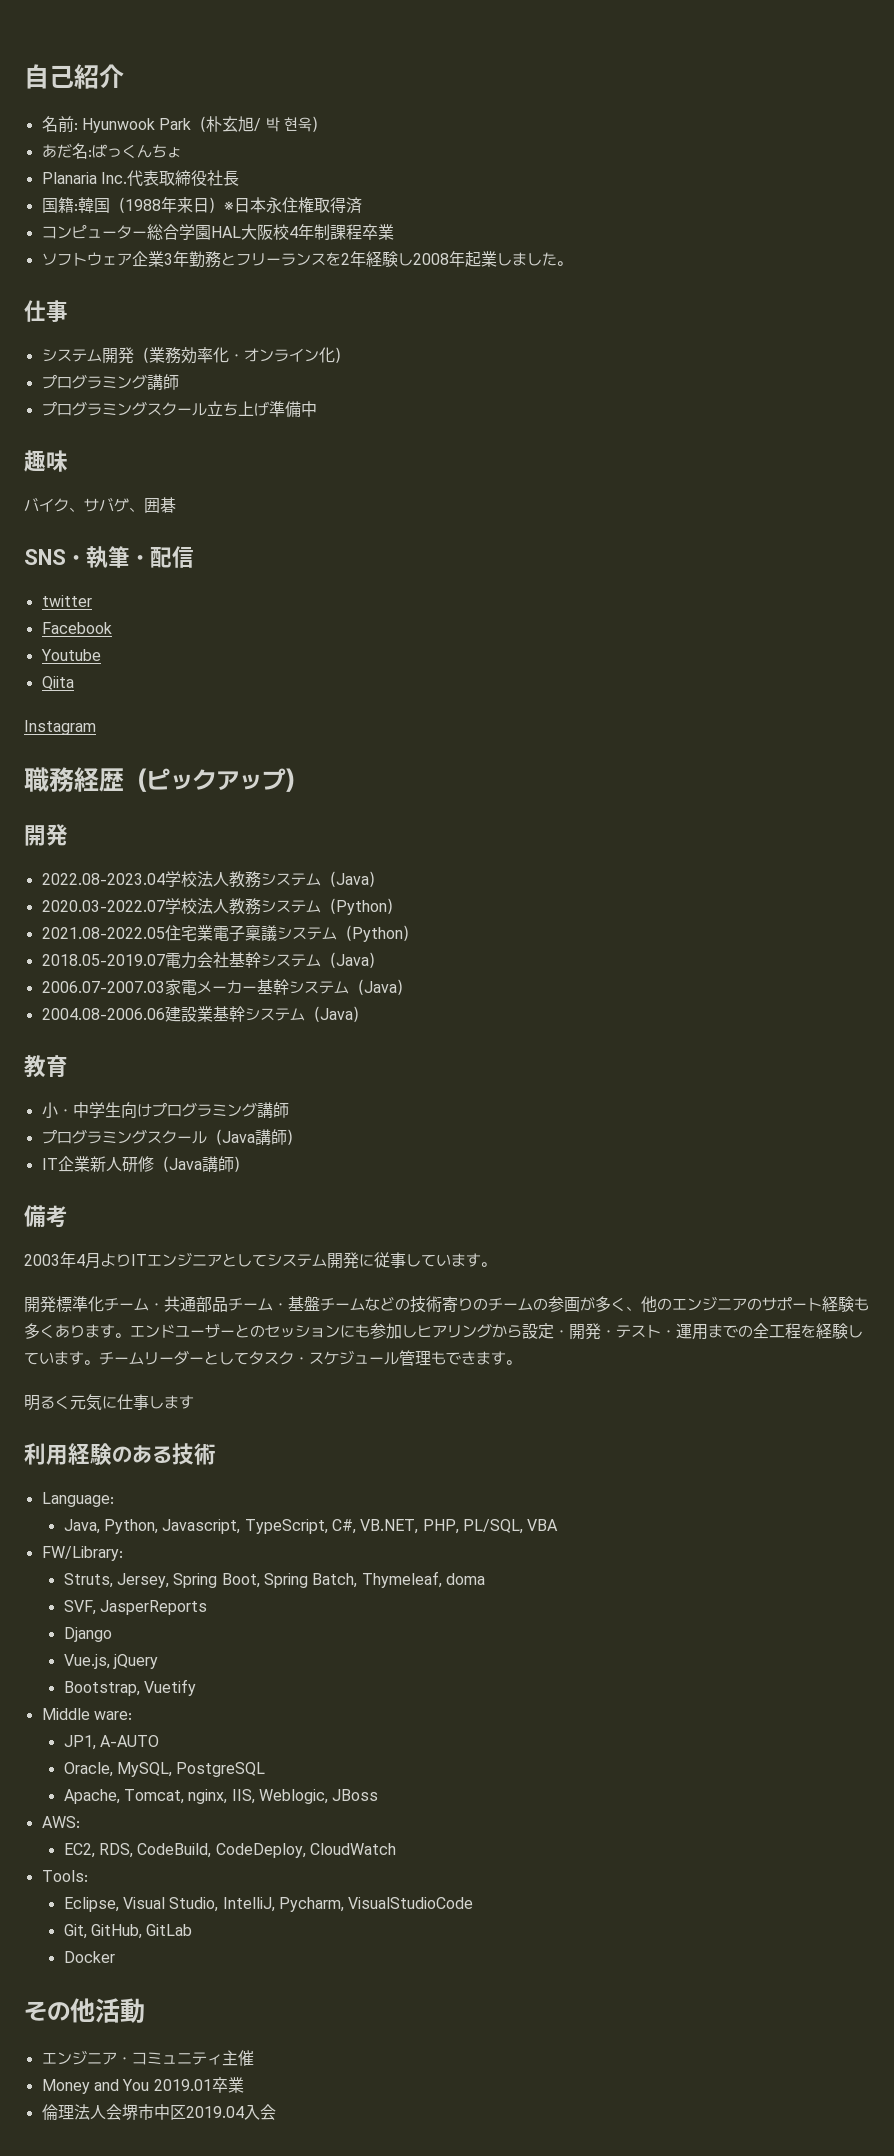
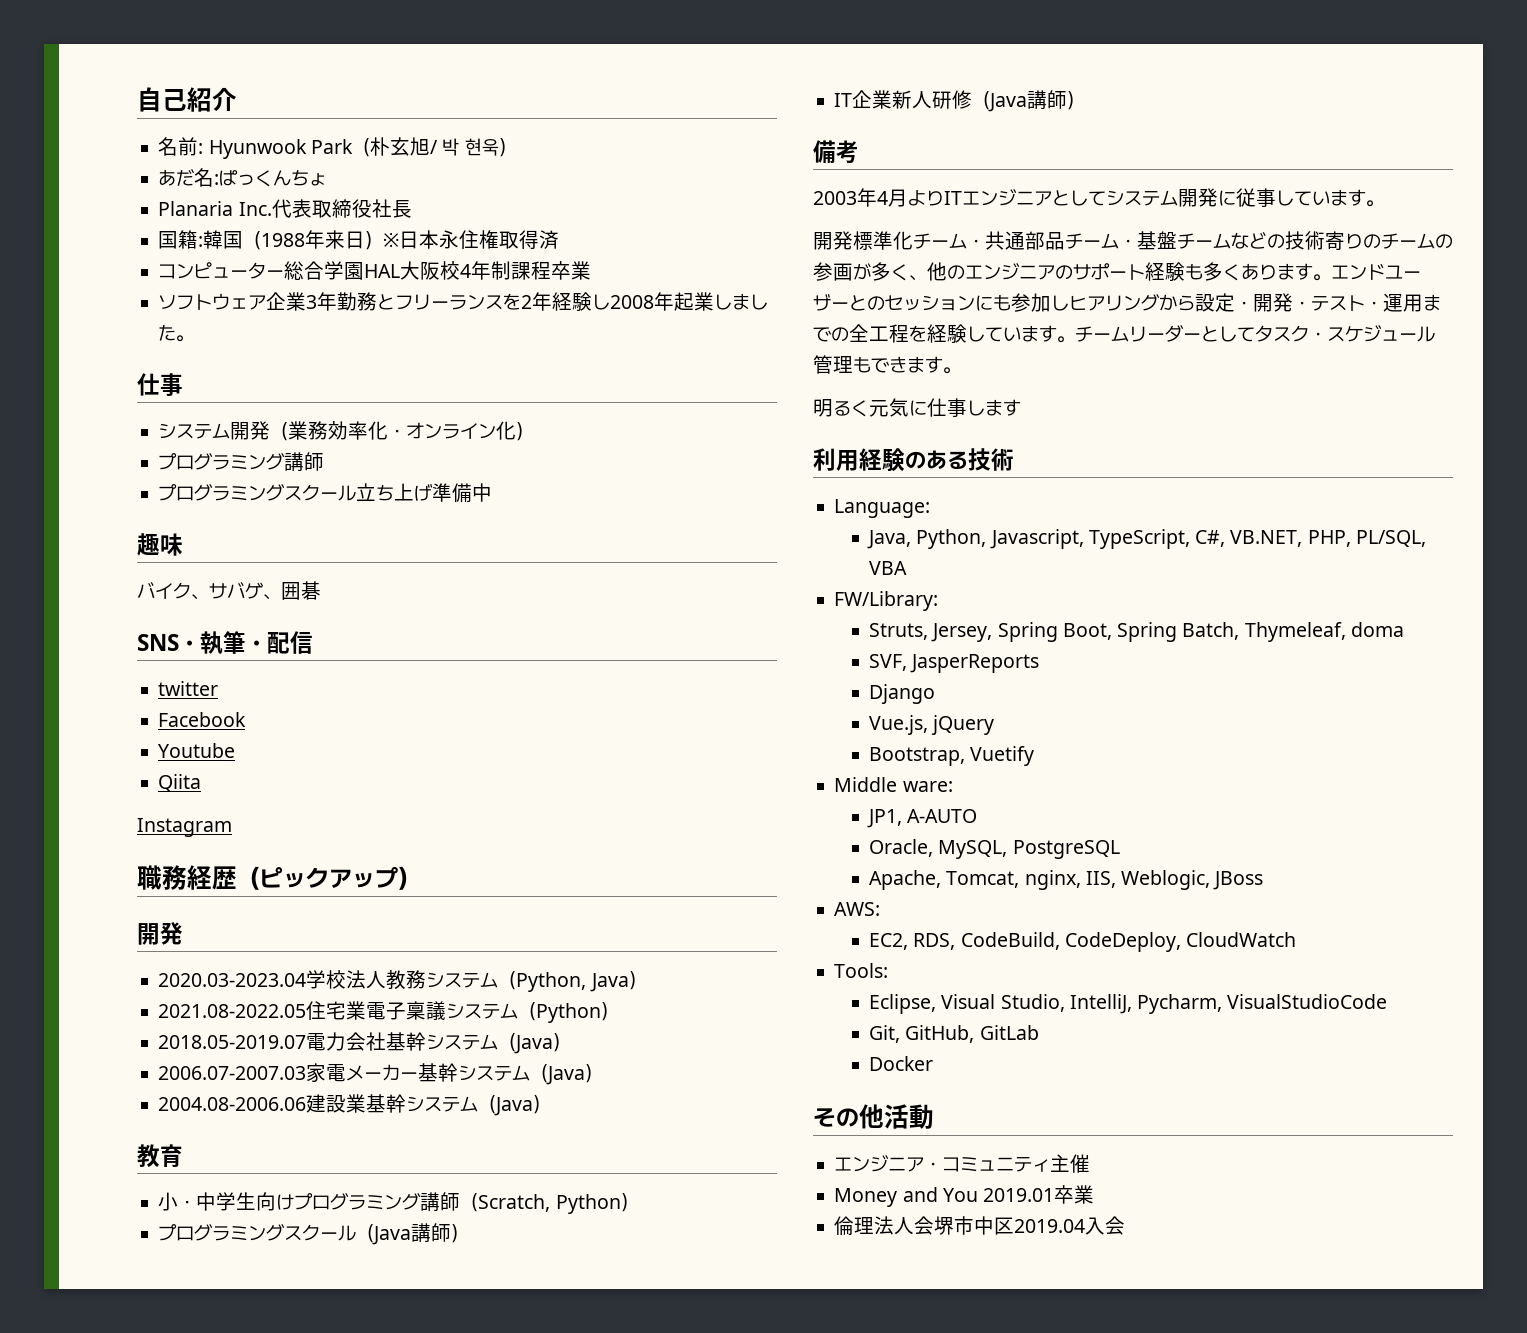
[41,871,384,888] [41,898,402,915] 2022.08-2023.04学校法人教務システム（Java） // 2020.03-2022.07学校法人教務システム（Python） -> [158,970,647,992] 2020.03-2023.04学校法人教務システム（Python, Java）
(289, 1110) none -> [460,1193,639,1214] （Scratch, Python）

